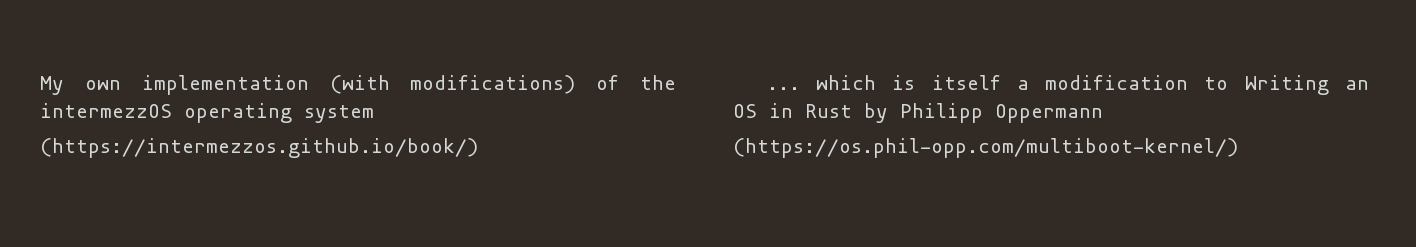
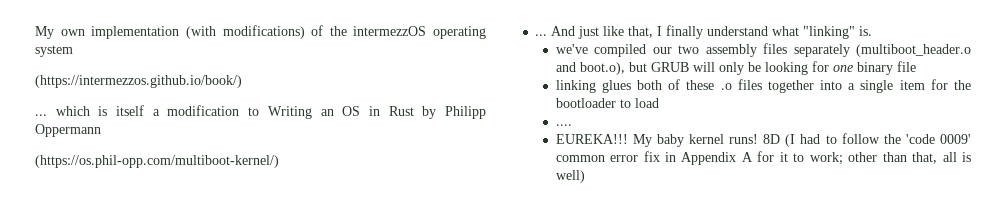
(1238, 148) none -> [535,25,873,39] [555,43,971,57] [555,61,916,75] [555,79,971,93] [555,98,659,108] [555,124,572,126] [555,133,972,147] [555,151,971,165] [555,170,585,183] // ... And just like that, I finally understand what "linking" is. // we've compiled our two assembly files separately (multiboot_header.o and boot.o), but GRUB will only be looking for one binary file // linking glues both of these .o files together into a single item for the bootloader to load // .... // EUREKA!!! My baby kernel runs! 8D (I had to follow the 'code 0009' common error fix in Appendix A for it to work; other than that, all is well)

